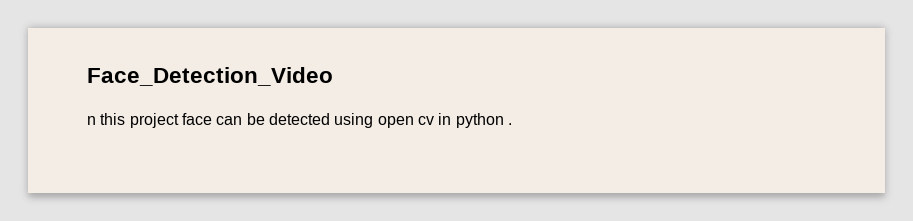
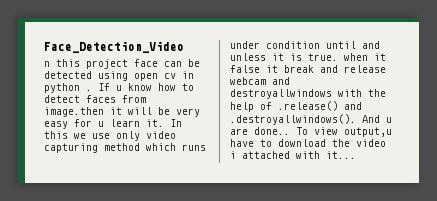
(512, 124) none -> [98,83,194,91] [44,95,146,103] [44,107,200,117] [44,119,182,129] [44,131,176,141] [44,143,206,153] [230,41,380,49] [230,53,386,61] [230,65,386,73] [230,77,290,85] [230,89,386,99] [230,101,362,112] [230,114,392,125] [230,127,392,137] [230,139,386,147] [230,151,356,159] If u know how to detect faces from image.then it will be very easy for u learn it. In this we use only video capturing method which runs under condition until and unless it is true. when it false it break and release webcam and destroyallwindows with the help of .release() and .destroyallwindows(). And u are done.. To view output,u have to download the video i attached with it...

